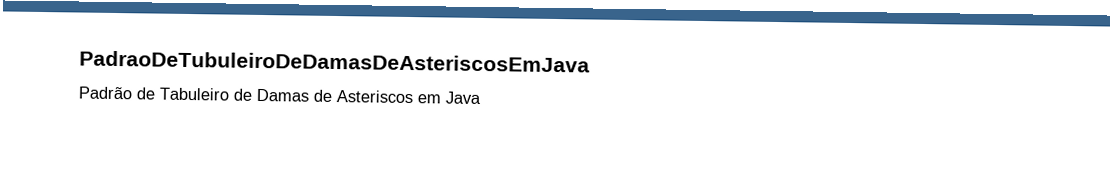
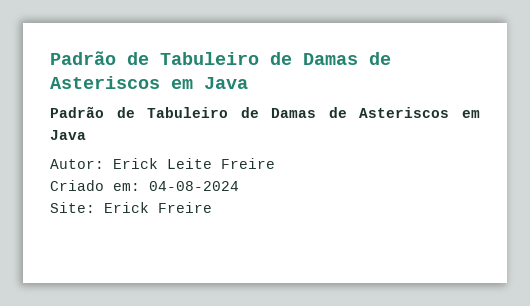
[79,50,590,73] [78,86,481,104] PadraoDeTubuleiroDeDamasDeAsteriscosEmJava // Padrão de Tabuleiro de Damas de Asteriscos em Java -> [50,51,391,65] [50,76,248,89] [50,106,480,118] [50,130,86,140] [50,158,275,169] [50,180,239,191] [50,202,212,213] Padrão de Tabuleiro de Damas de Asteriscos em Java // Padrão de Tabuleiro de Damas de Asteriscos em Java // Autor: Erick Leite Freire // Criado em: 04-08-2024 // Site: Erick Freire

